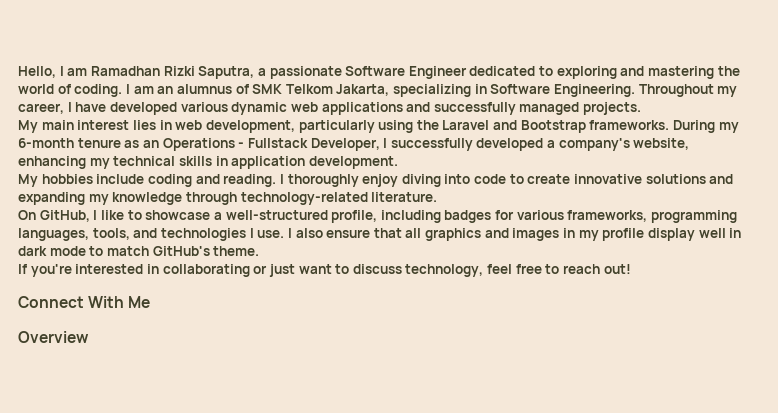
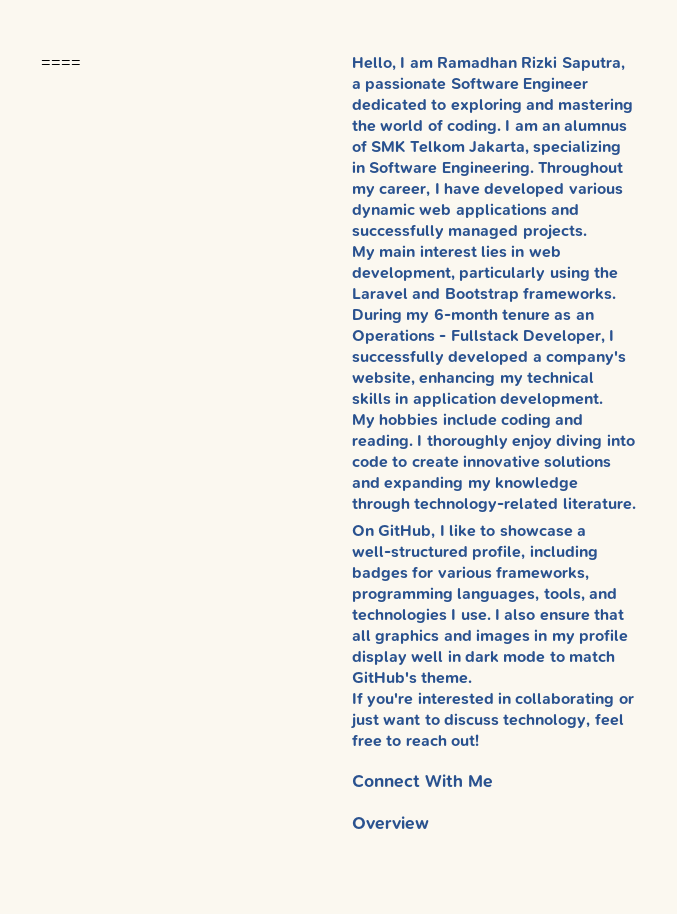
(18, 72) none -> [41,60,81,68] ==== //

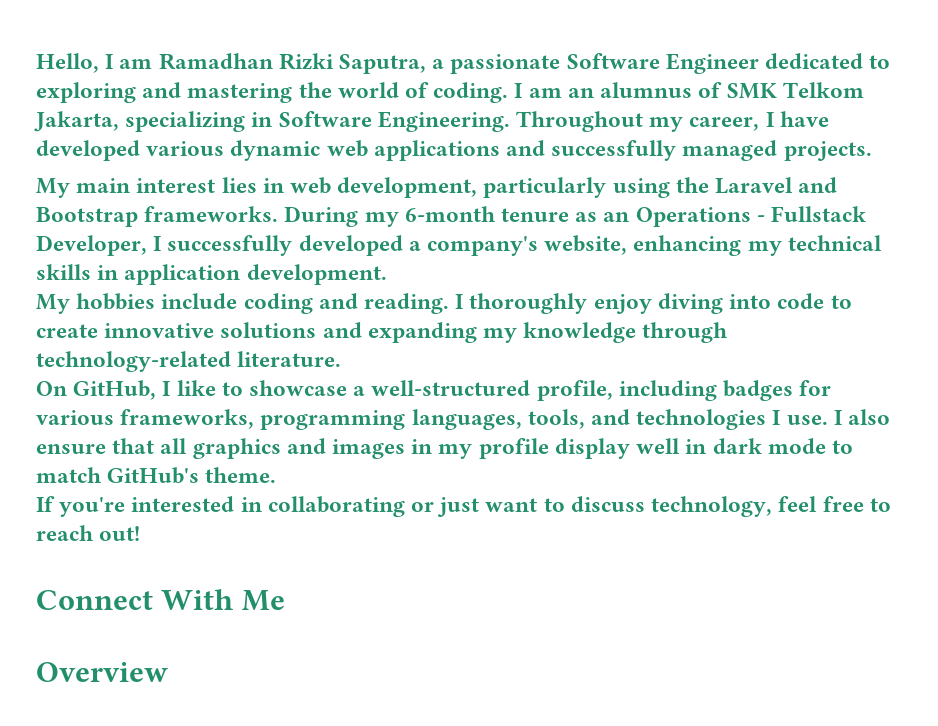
[41,60,81,68] ==== // -> (36, 63) none

